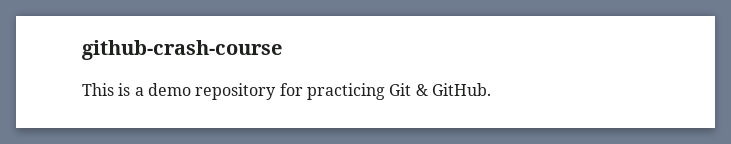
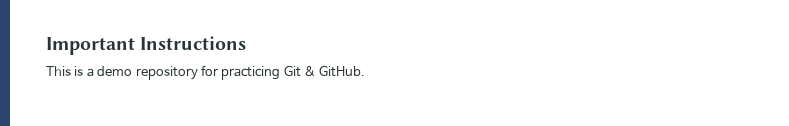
[82,40,282,60] github-crash-course -> [46,36,247,55] Important Instructions

